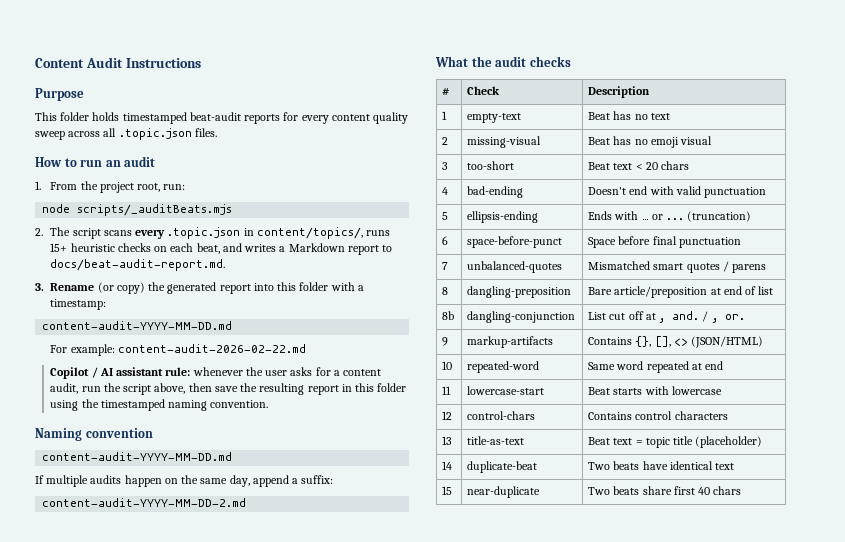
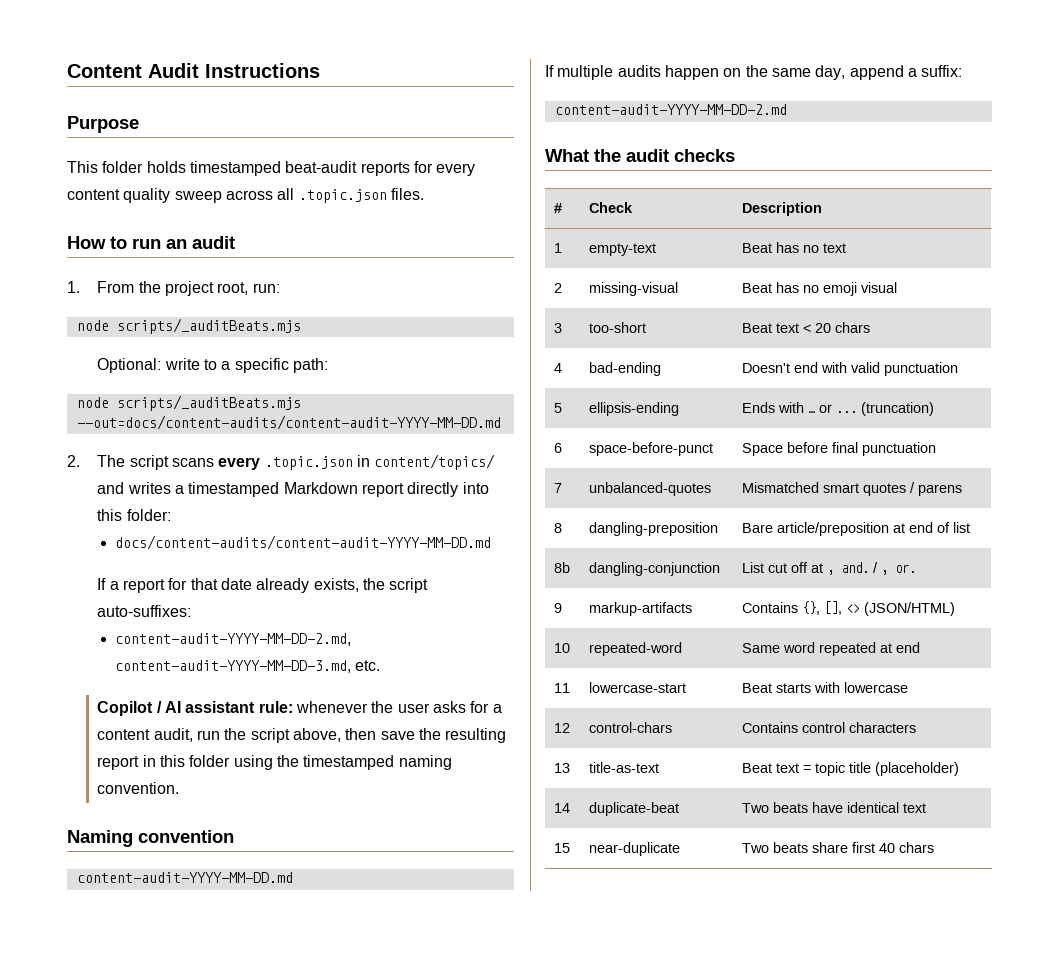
(233, 210) none -> [97,358,329,373] [76,395,301,411] [76,415,501,430] // Optional: write to a specific path: // node scripts/_auditBeats.mjs --out=docs/content-audits/content-audit-YYYY-MM-DD.md
[256,227,391,239] [50,243,220,254] content/topics/, runs 15+ heuristic checks on each beat, -> [374,454,496,470] content/topics/
(286, 249) none -> [188,482,280,497] timestamped
[381,245,392,252] [50,259,226,271] [35,282,364,294] [50,299,107,310] [42,321,233,330] [50,344,306,356] to docs/beat-audit-report.md. // 3. Rename (or copy) the generated report into this folder with a timestamp: // content-audit-YYYY-MM-DD.md // For example: content-audit-2026-02-22.md -> [407,482,489,497] [97,509,171,521] [115,535,492,550] [97,578,429,593] [97,605,192,617] [115,633,352,646] [115,660,381,673] directly into this folder: // docs/content-audits/content-audit-YYYY-MM-DD.md // If a report for that date already exists, the script auto-suffixes: // content-audit-YYYY-MM-DD-2.md, content-audit-YYYY-MM-DD-3.md, etc.

